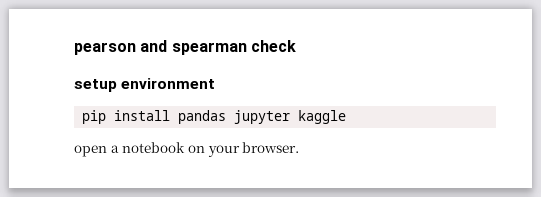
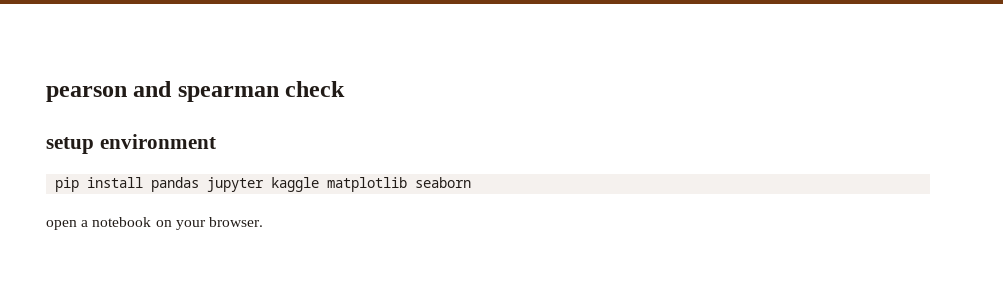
(347, 117) none -> [327,177,472,192] matplotlib seaborn

